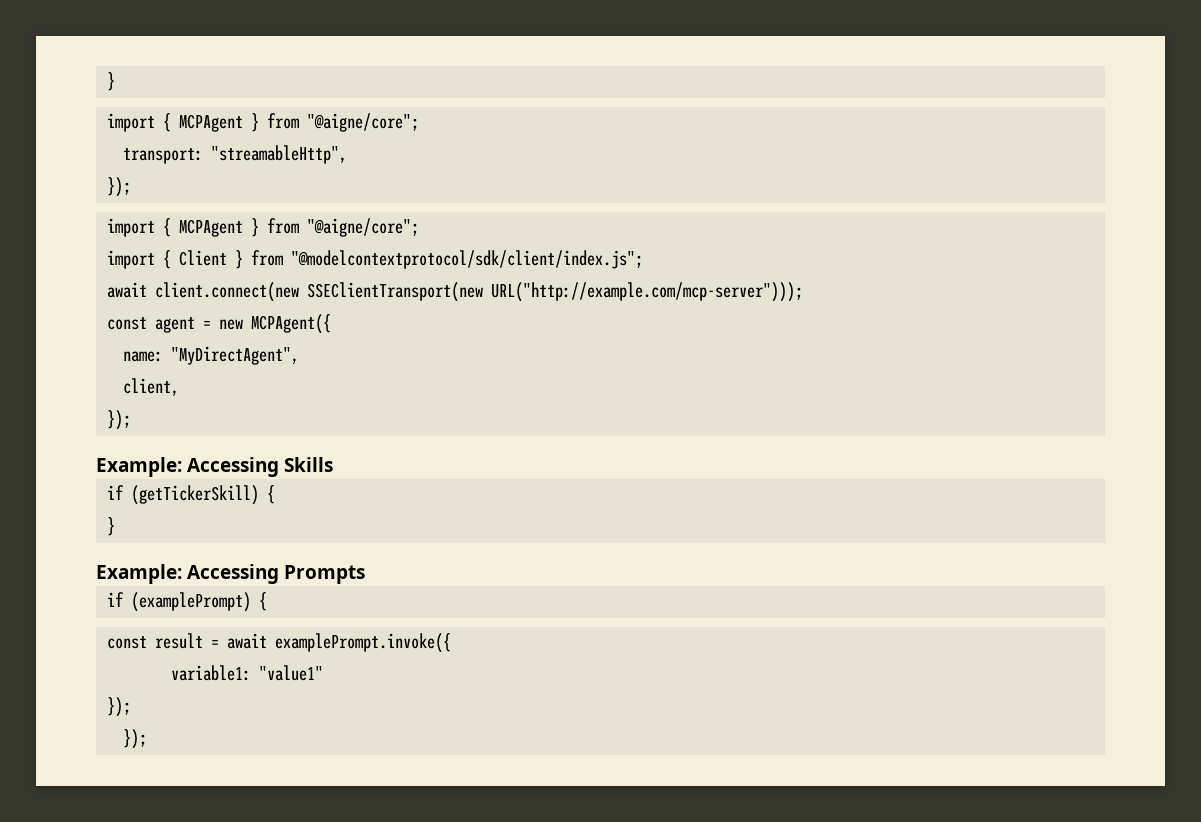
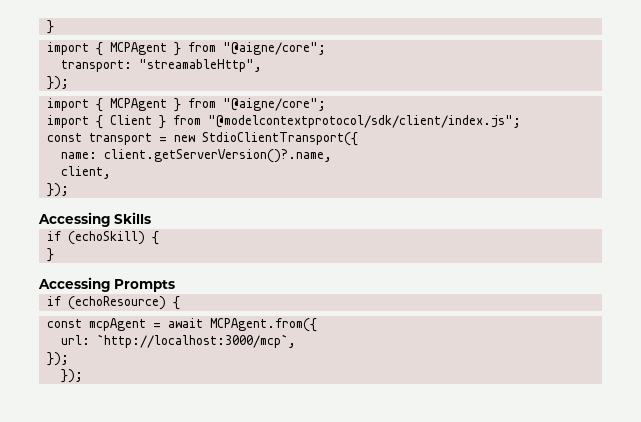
[106,282,803,302] [106,317,195,333] // await client.connect(new SSEClientTransport(new URL("http://example.com/mcp-server"))); // const agent -> [46,133,152,145] // const transport
[250,314,331,334] MCPAgent({ -> [201,132,358,146] StdioClientTransport({
[170,346,299,365] "MyDirectAgent", -> [103,149,332,163] client.getServerVersion()?.name,
[96,457,182,477] Example: -> (69, 190) none
[130,485,259,505] (getTickerSkill) -> [67,231,145,245] (echoSkill)
[96,564,182,584] Example: -> (54, 255) none
[130,592,251,612] (examplePrompt) -> [67,296,166,310] (echoResource)
[154,633,203,649] result -> [88,318,146,331] mcpAgent
[274,633,451,653] [170,665,323,681] examplePrompt.invoke({ // variable1: "value1" -> [209,318,317,332] [60,334,296,348] MCPAgent.from({ // url: `http://localhost:3000/mcp`,

